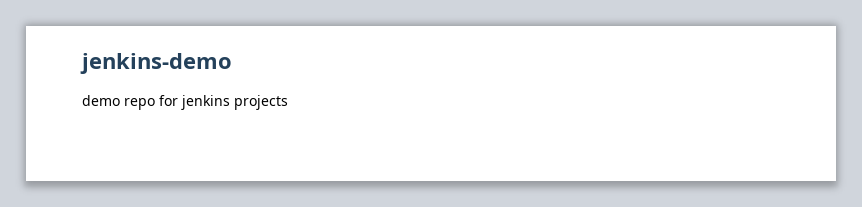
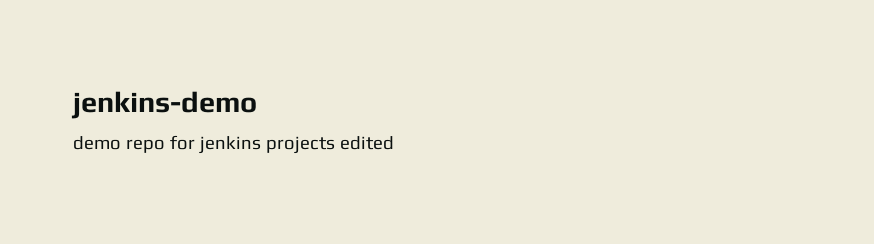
(288, 102) none -> [339,136,394,150] edited

